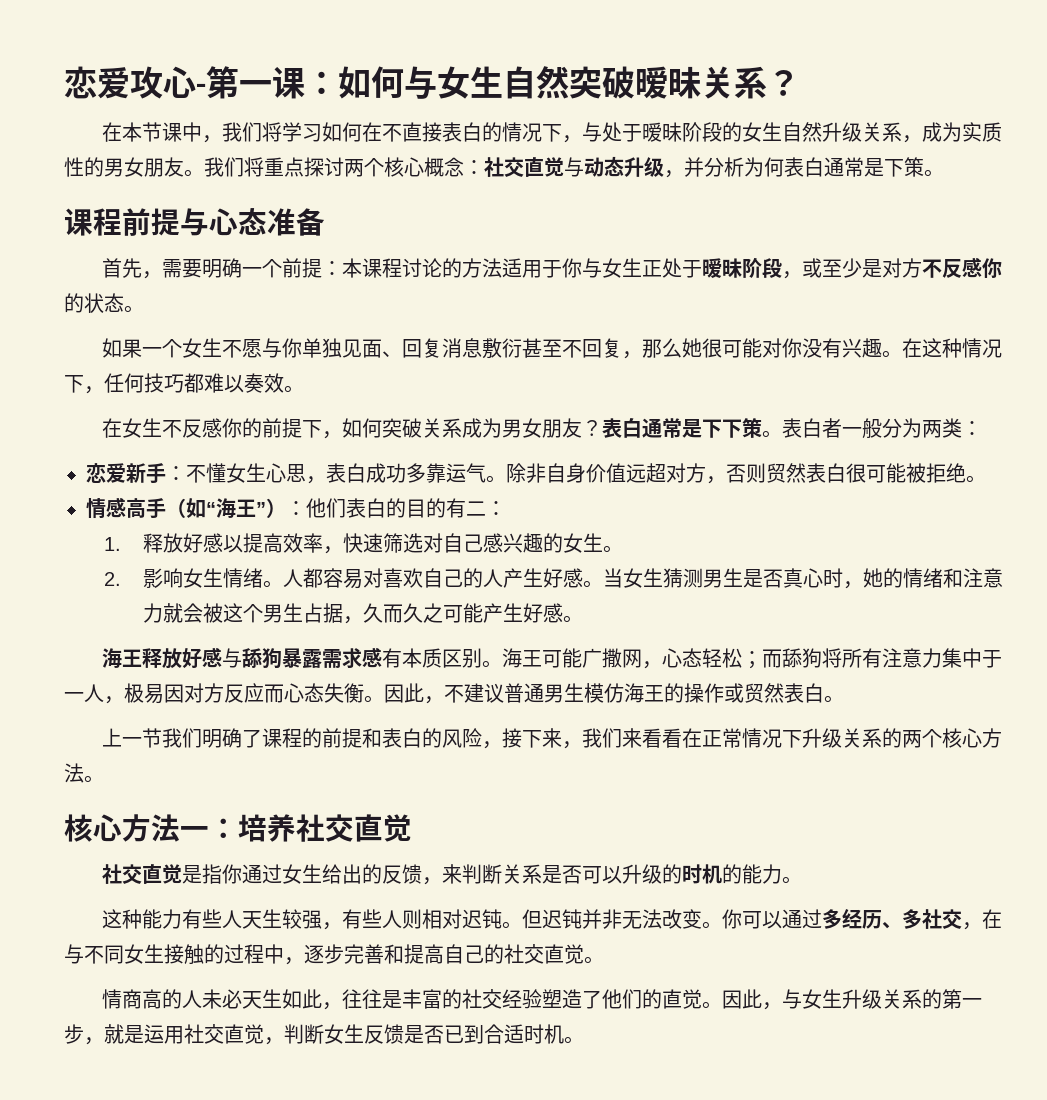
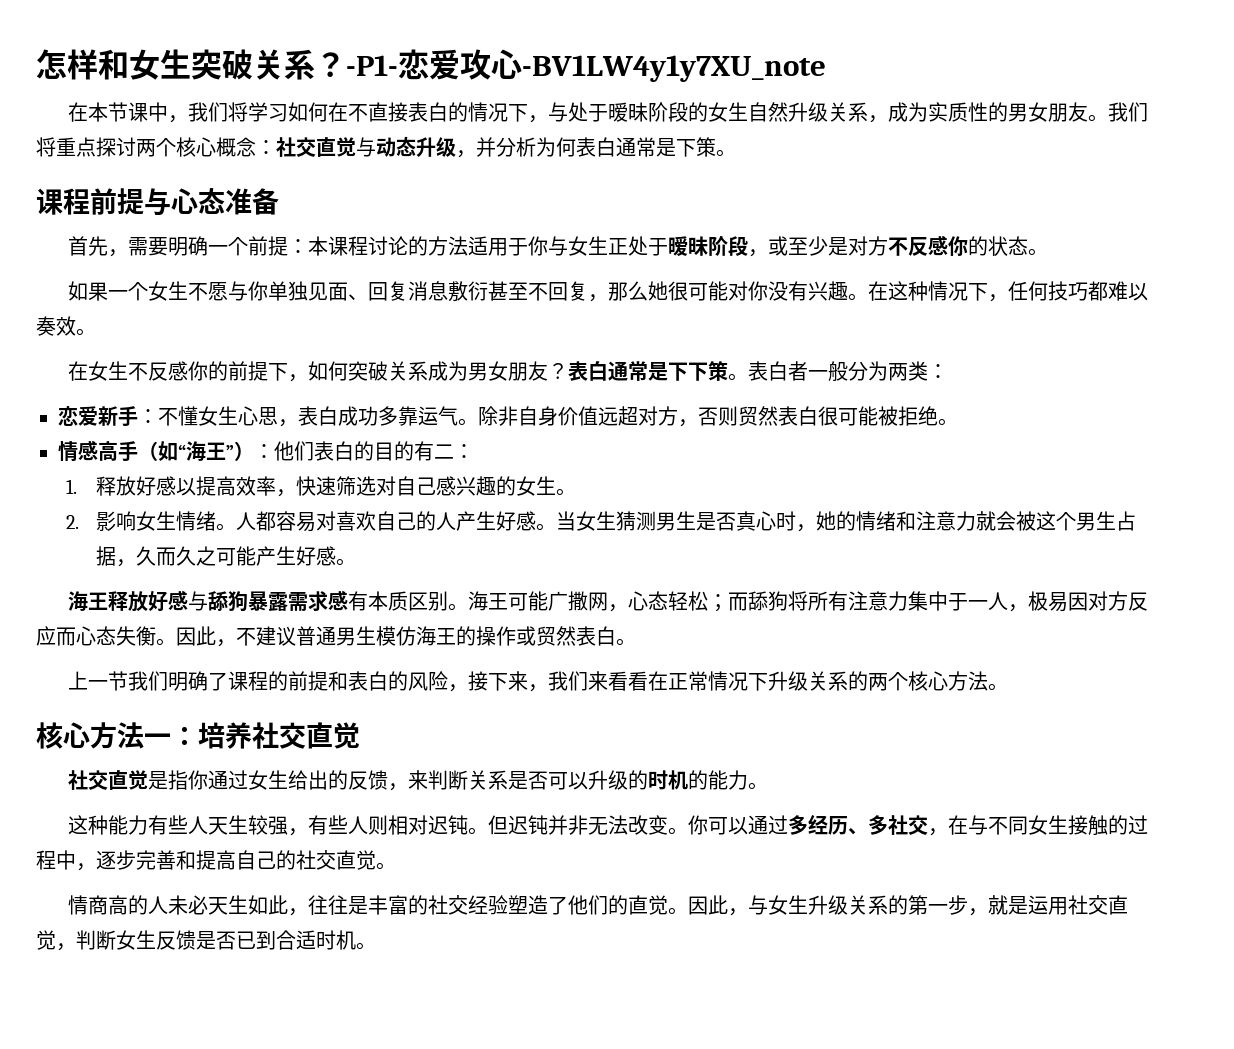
[64,66,800,99] 恋爱攻心-第一课：如何与女生自然突破暧昧关系？ -> [36,49,826,82] 怎样和女生突破关系？-P1-恋爱攻心-BV1LW4y1y7XU_note

